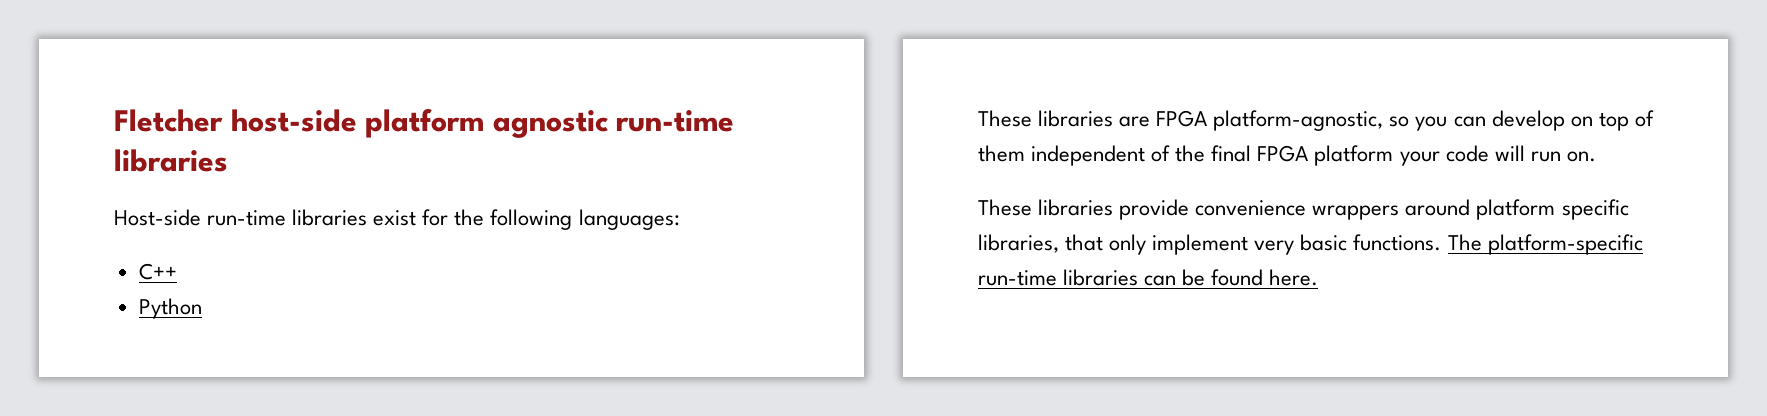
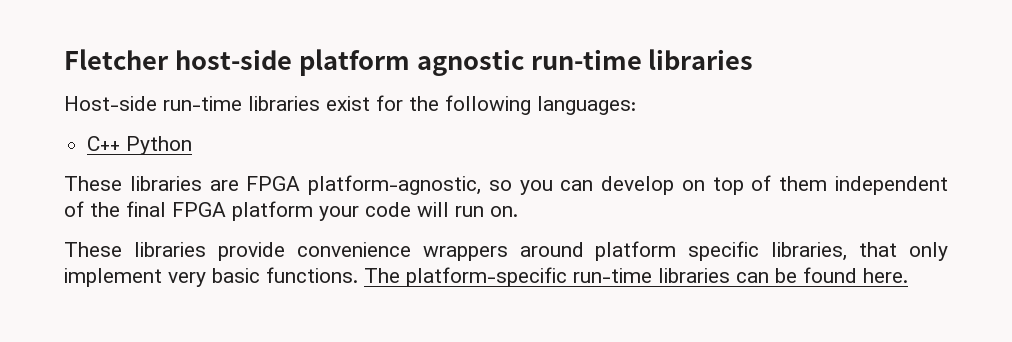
(177, 271) // -> (121, 143) none

